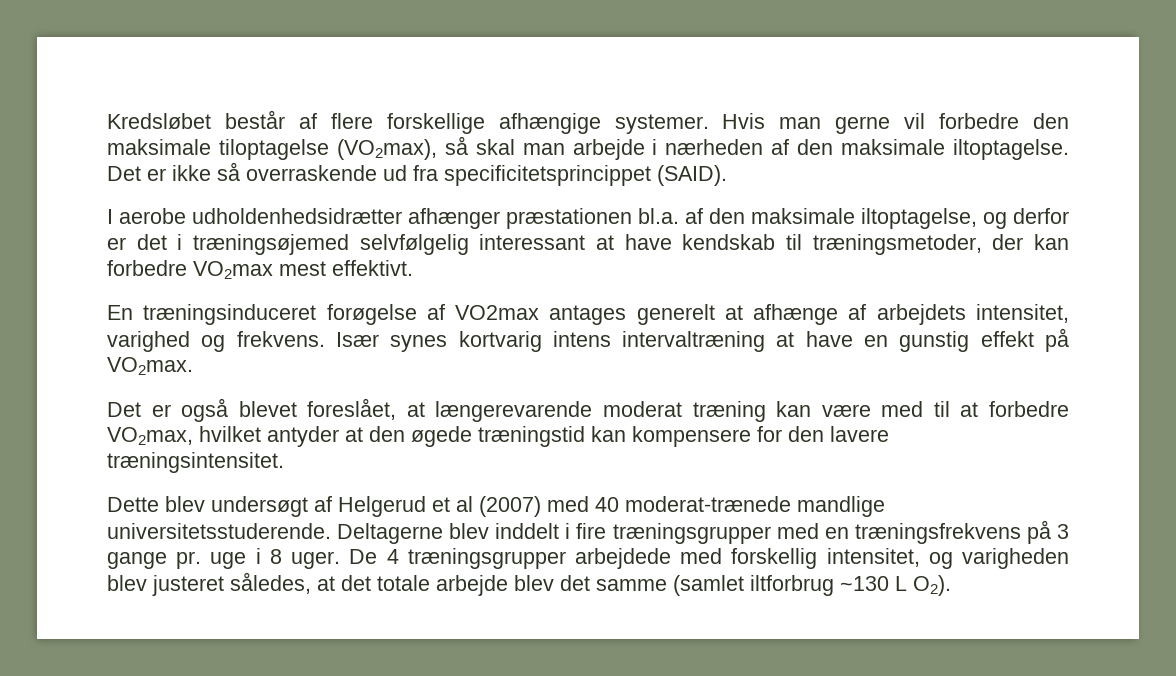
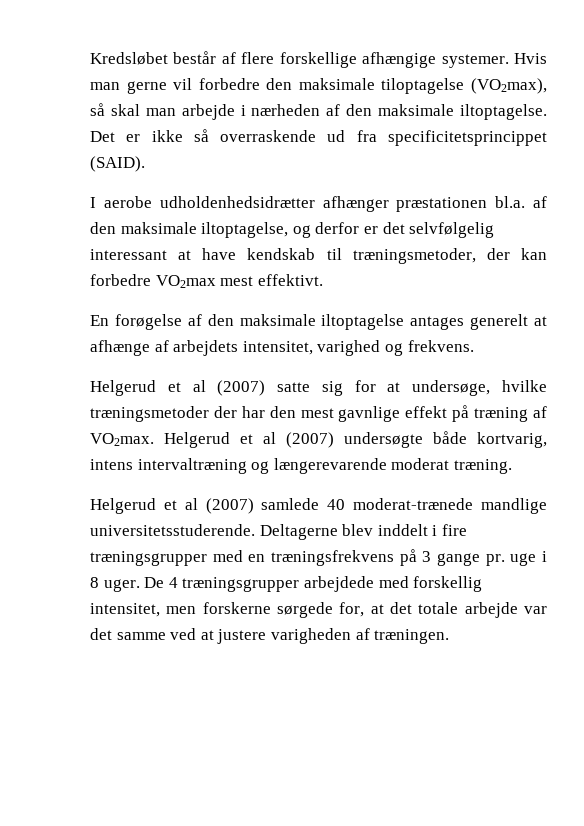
[177,234,349,255] i træningsøjemed -> (405, 228) none
[143,304,317,325] træningsinduceret -> (109, 320) none
[455,305,540,320] VO2max -> [207,314,405,330] den maksimale iltoptagelse
[335,328,1069,352] [107,357,193,375] [107,398,1069,422] [107,426,889,447] [107,452,284,473] [107,496,589,517] Især synes kortvarig intens intervaltræning at have en gunstig effekt på VO2max. // Det er også blevet foreslået, at længerevarende moderat træning kan være med til at forbedre VO2max, hvilket antyder at den øgede træningstid kan kompensere for den lavere træningsintensitet. // Dette blev undersøgt af Helgerud et al (2007) med -> [90,380,547,396] [90,405,548,422] [90,431,547,448] [90,458,512,474] [90,498,320,514] // Helgerud et al (2007) satte sig for at undersøge, hvilke træningsmetoder der har den mest gavnlige effekt på træning af VO2max. Helgerud et al (2007) undersøgte både kortvarig, intens intervaltræning og længerevarende moderat træning. // Helgerud et al (2007) samlede
[928,548,1069,569] [107,572,311,596] og varigheden blev justeret således, -> [166,602,365,618] men forskerne sørgede for,
[514,575,554,591] blev -> [524,606,547,614] var
[673,575,951,596] (samlet iltforbrug ~130 L O2). -> [170,628,450,644] ved at justere varigheden af træningen.

